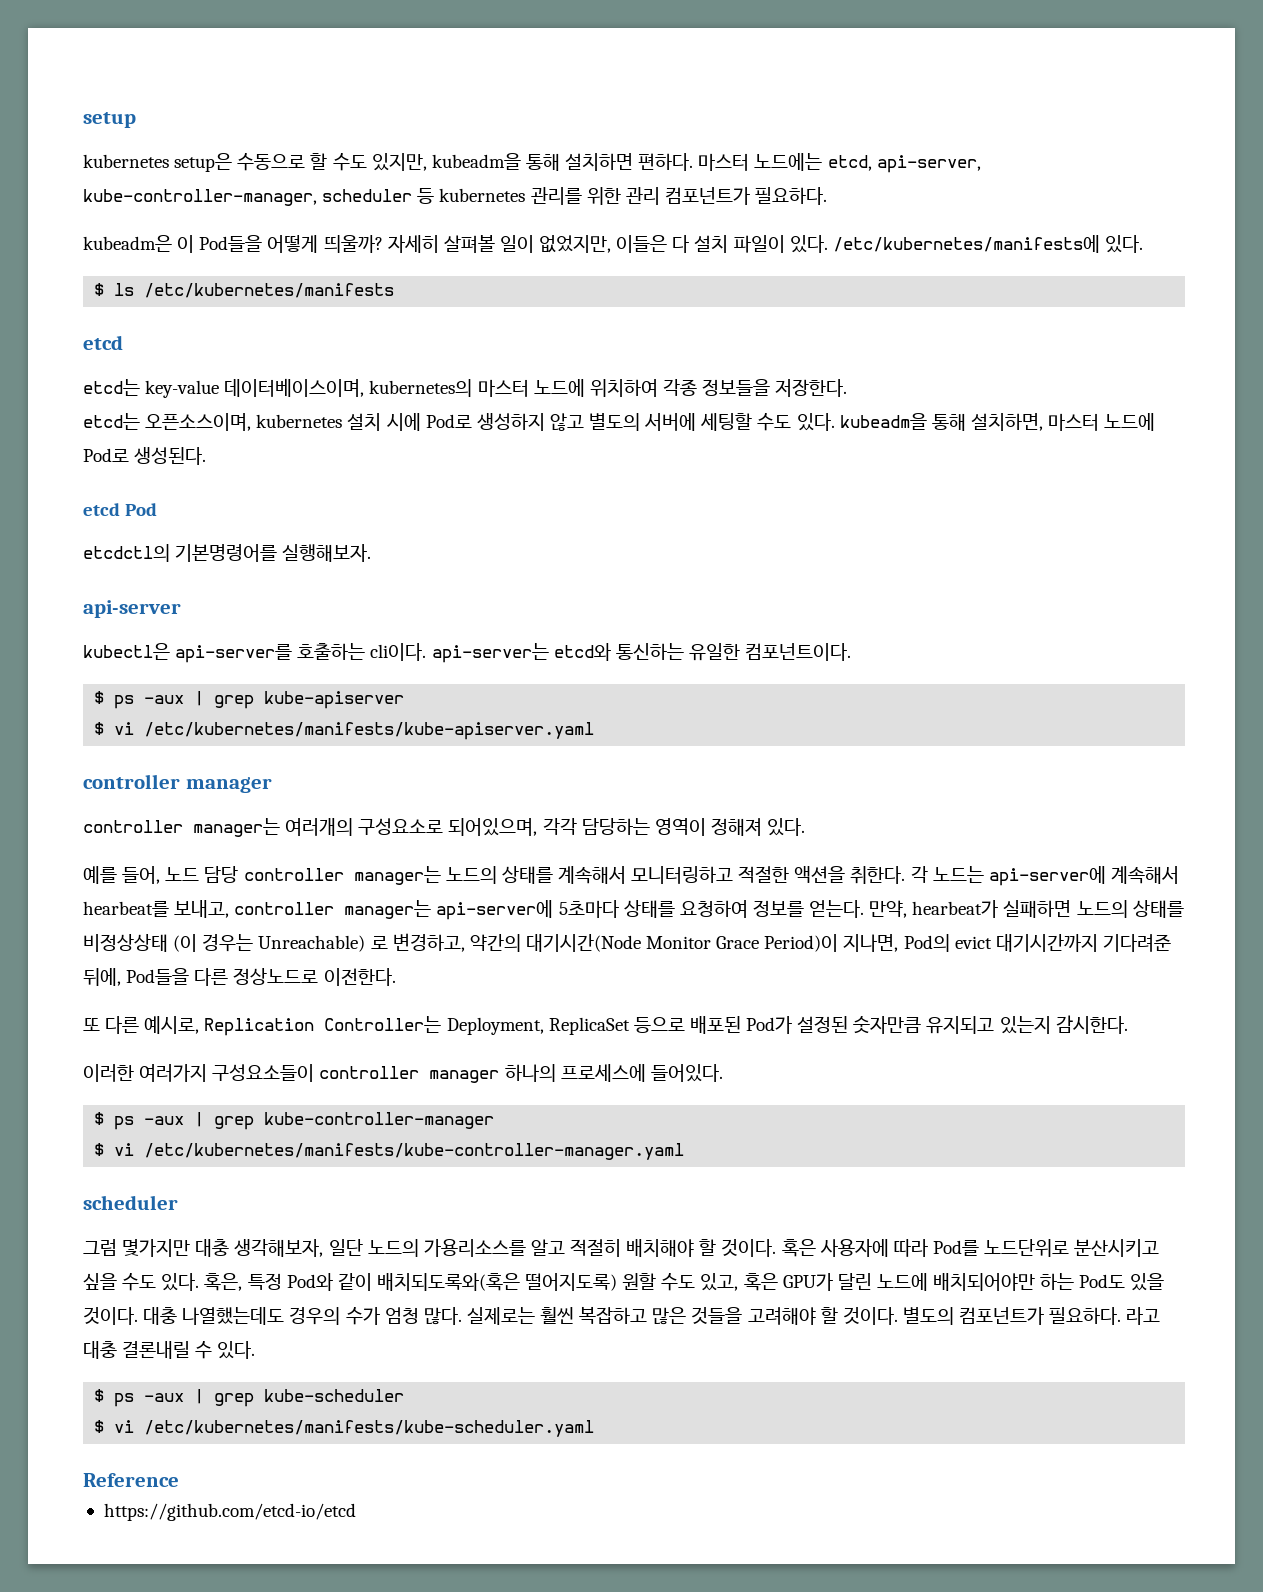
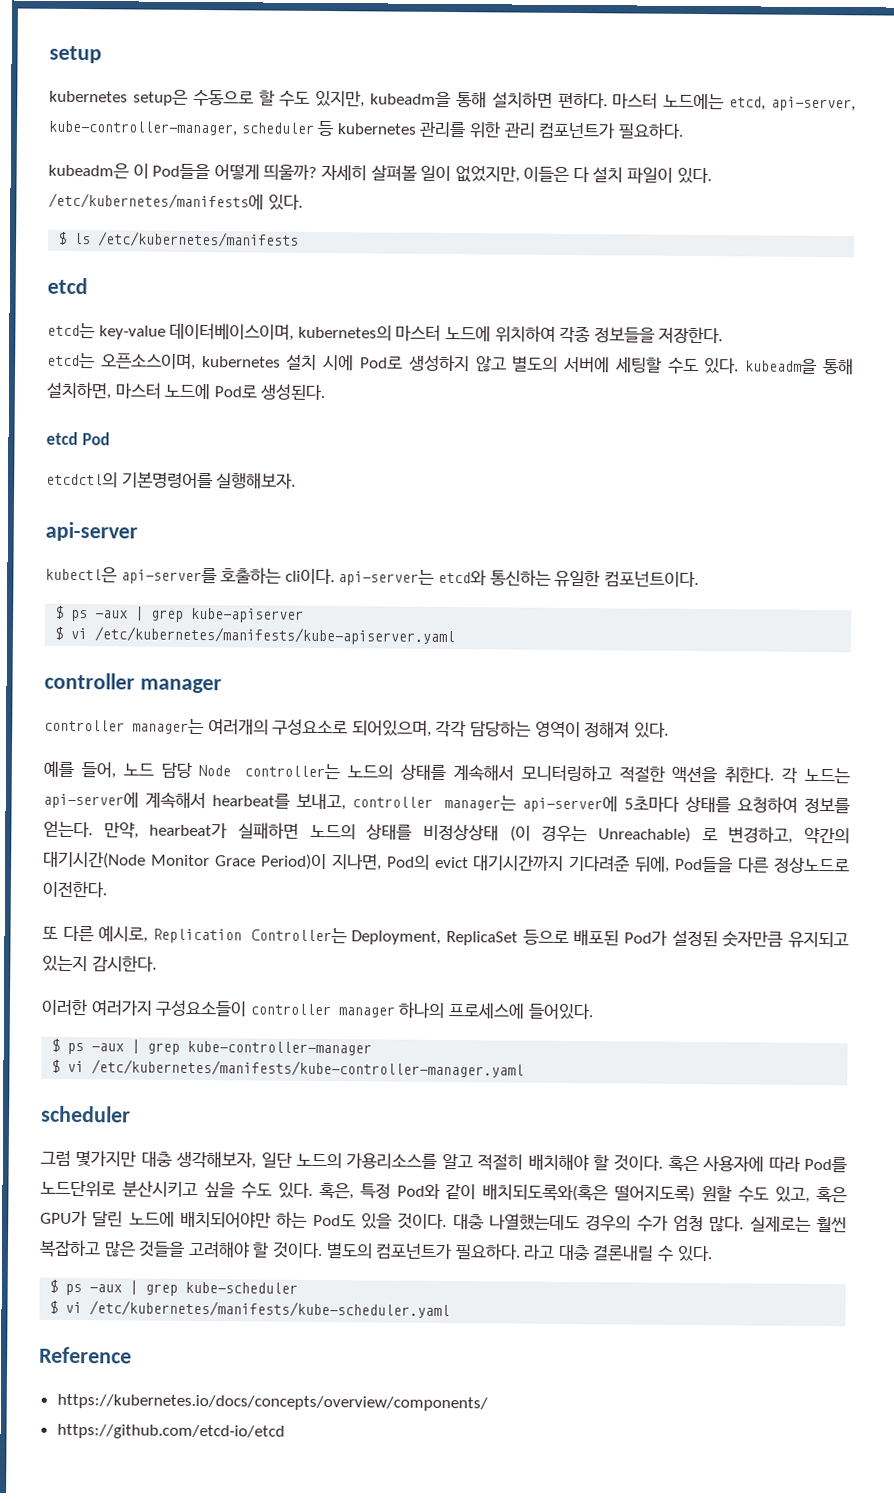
[243,866,441,885] controller manager는 -> [198,763,341,780] Node controller는
(179, 1480) none -> [56,1393,488,1412] // https://kubernetes.io/docs/concepts/overview/components/

